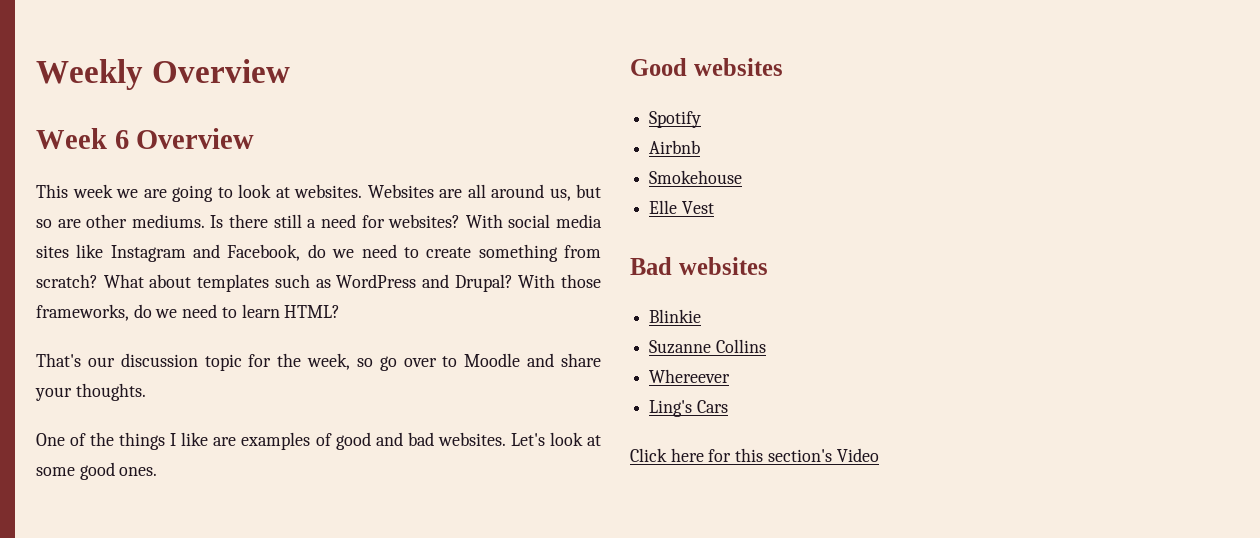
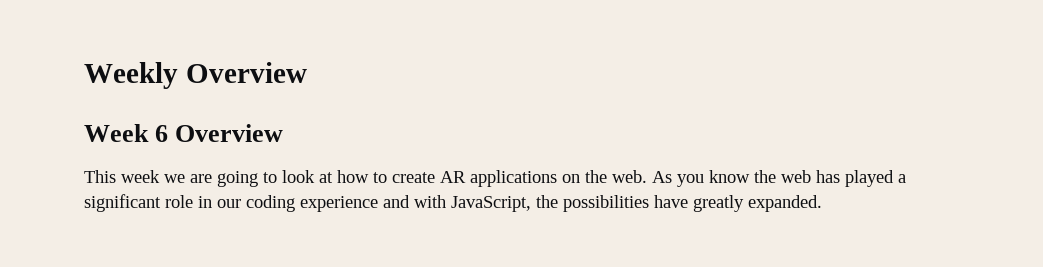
[294,184,601,201] [36,214,603,228] [36,244,602,262] [36,274,601,292] [36,304,341,321] [36,353,602,371] [35,383,146,401] [36,432,601,450] [36,462,158,480] [630,58,783,76] [649,111,702,128] [649,140,701,154] [649,170,743,184] [649,200,714,214] [630,257,768,275] [649,309,702,323] [649,339,766,354] [649,369,731,383] [649,400,728,417] [630,448,879,462] websites. Websites are all around us, but so are other mediums. Is there still a need for websites? With social media sites like Instagram and Facebook, do we need to create something from scratch? What about templates such as WordPress and Drupal? With those frameworks, do we need to learn HTML? // That's our discussion topic for the week, so go over to Moodle and share your thoughts. // One of the things I like are examples of good and bad websites. Let's look at some good ones. // Good websites // Spotify // Airbnb // Smokehouse // Elle Vest // Bad websites // Blinkie // Suzanne Collins // Whereever // Ling's Cars // Click here for this section's Video -> [337,170,906,187] [84,194,822,212] how to create AR applications on the web. As you know the web has played a significant role in our coding experience and with JavaScript, the possibilities have greatly expanded.

